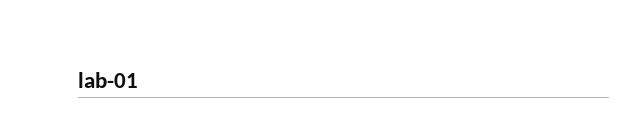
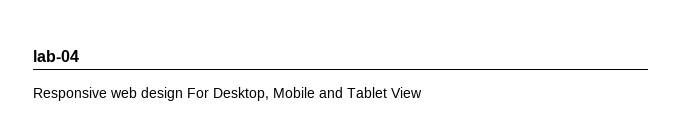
[78,72,138,88] lab-01 -> [33,50,79,62] [33,87,422,101] lab-04 // Responsive web design For Desktop, Mobile and Tablet View

